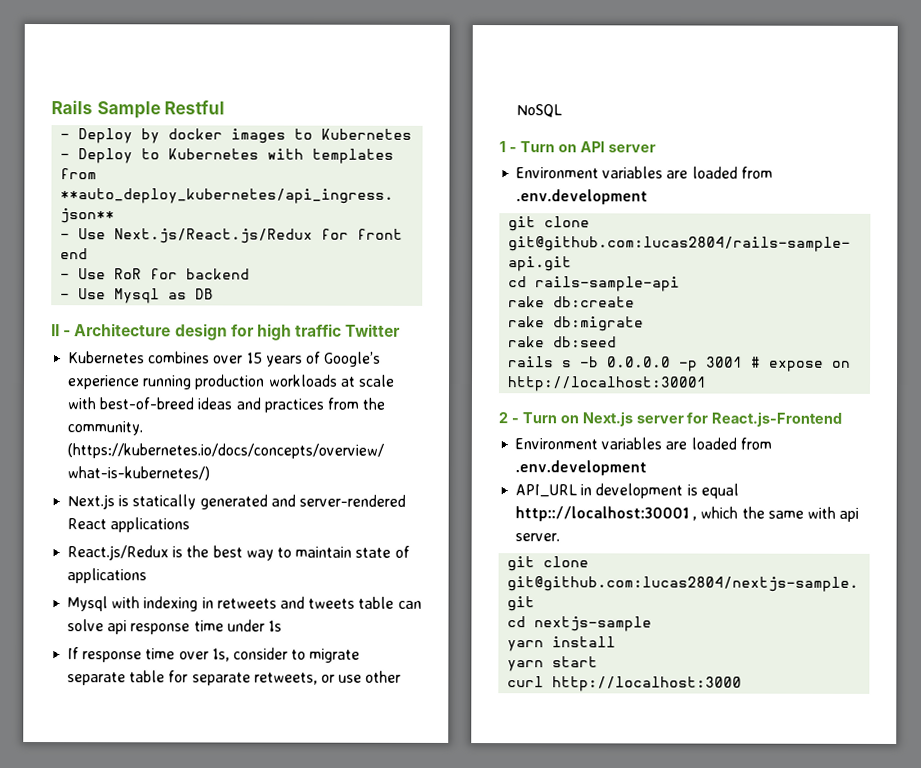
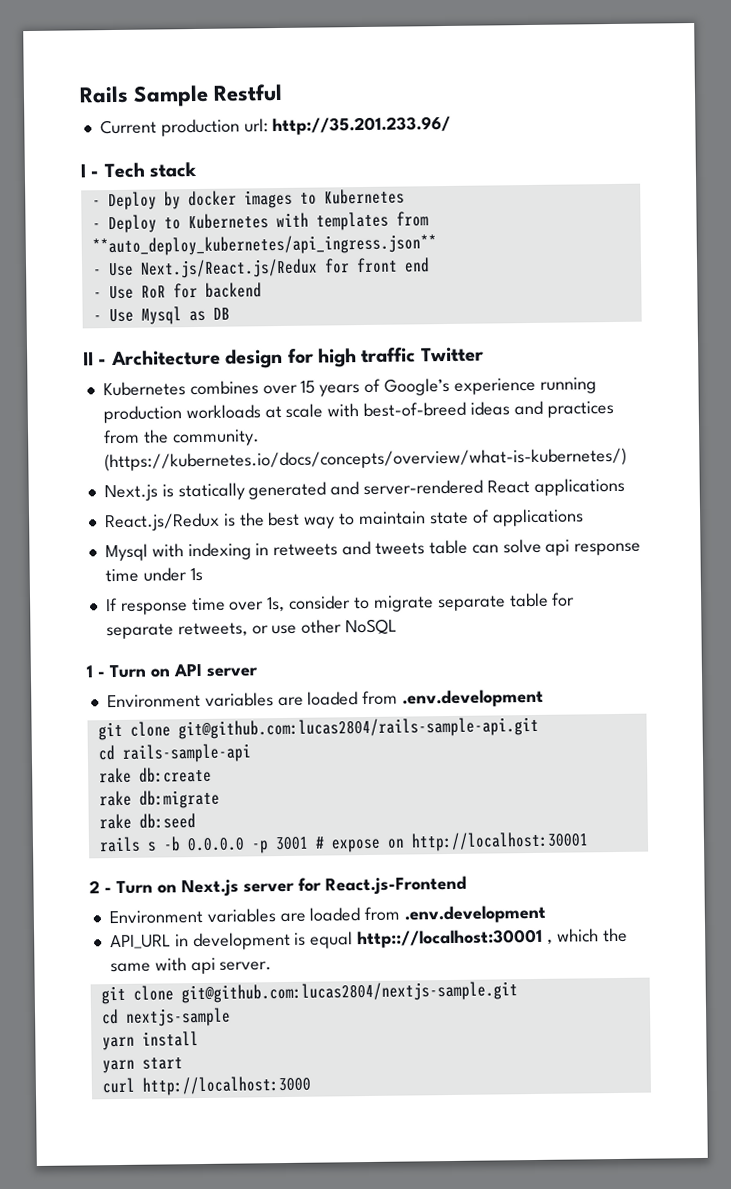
(226, 107) none -> [99,115,452,137] [80,161,198,179] // Current production url: http://35.201.233.96/ // I - Tech stack

